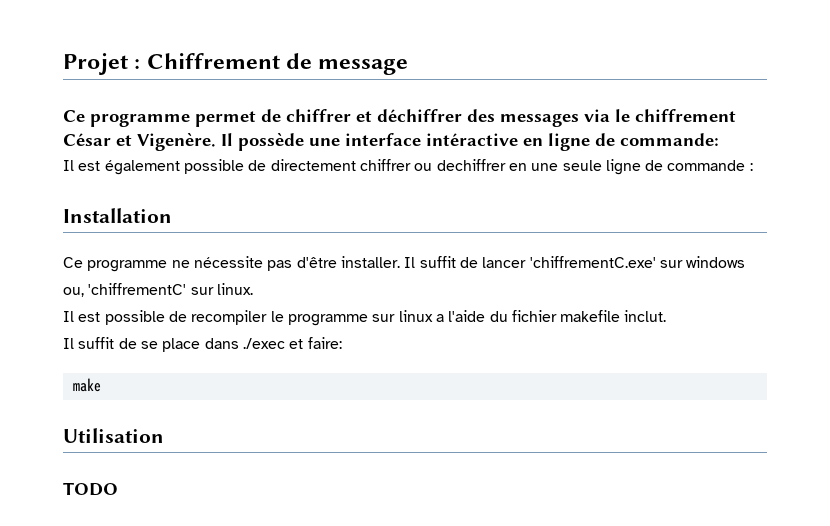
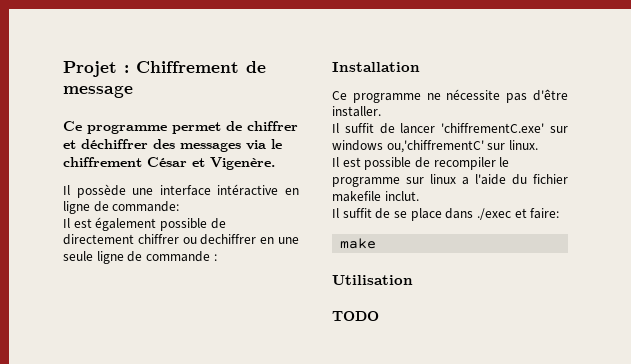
(216, 141) none -> (275, 163) //
(400, 262) none -> (381, 111) //
[63,283,187,297] ou, 'chiffrementC' -> [386,140,484,153] ou,'chiffrementC'

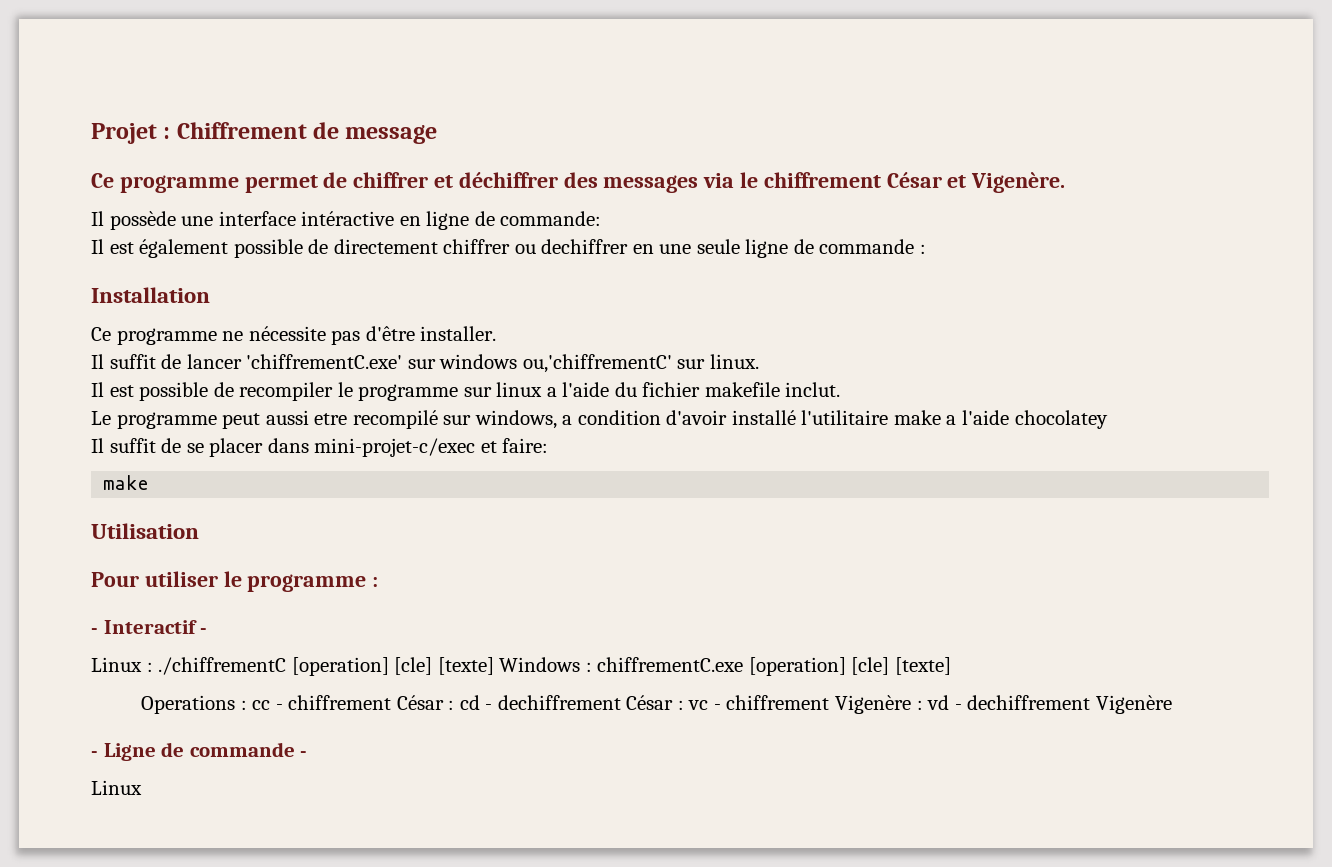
(419, 196) none -> [91,410,1108,429] // Le programme peut aussi etre recompilé sur windows, a condition d'avoir installé l'utilitaire make a l'aide chocolatey
[410,208,511,221] place dans ./exec -> [209,438,476,457] placer dans mini-projet-c/exec
[332,311,379,321] TODO -> [91,571,379,592] [91,620,208,634] [91,657,951,676] [140,695,1172,714] [91,742,308,761] [91,780,142,795] Pour utiliser le programme : // - Interactif - // Linux : ./chiffrementC [operation] [cle] [texte] Windows : chiffrementC.exe [operation] [cle] [texte] // Operations : cc - chiffrement César : cd - dechiffrement César : vc - chiffrement Vigenère : vd - dechiffrement Vigenère // - Ligne de commande - // Linux

